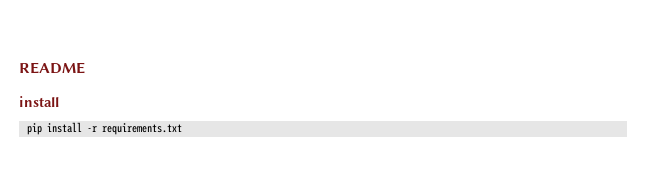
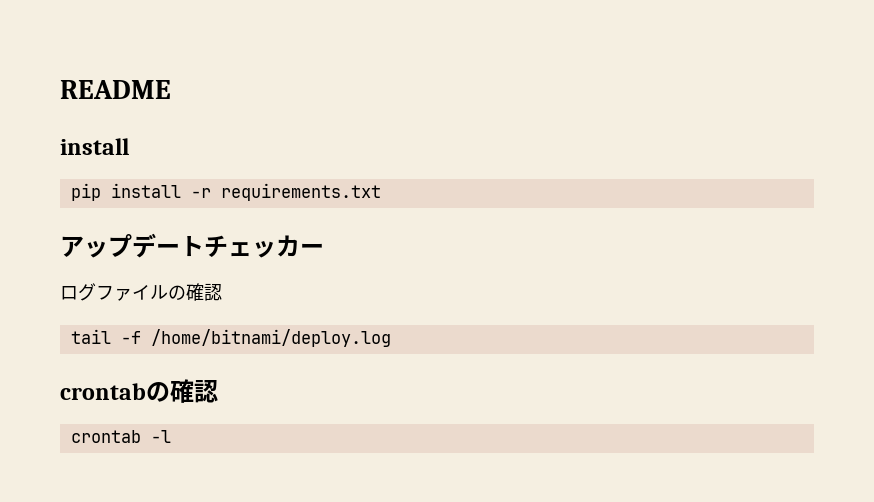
(182, 129) none -> [60,233,324,258] [60,283,222,301] [70,329,391,347] [60,379,218,403] [70,430,171,443] // アップデートチェッカー // ログファイルの確認 // tail -f /home/bitnami/deploy.log // crontabの確認 // crontab -l

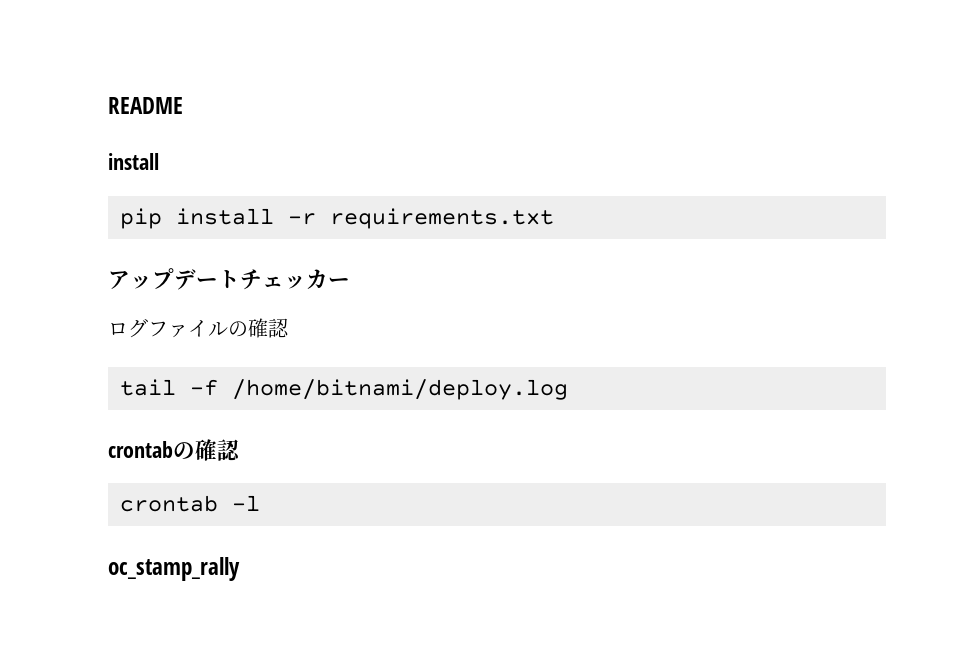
(171, 436) none -> [108,557,240,581] // oc_stamp_rally

